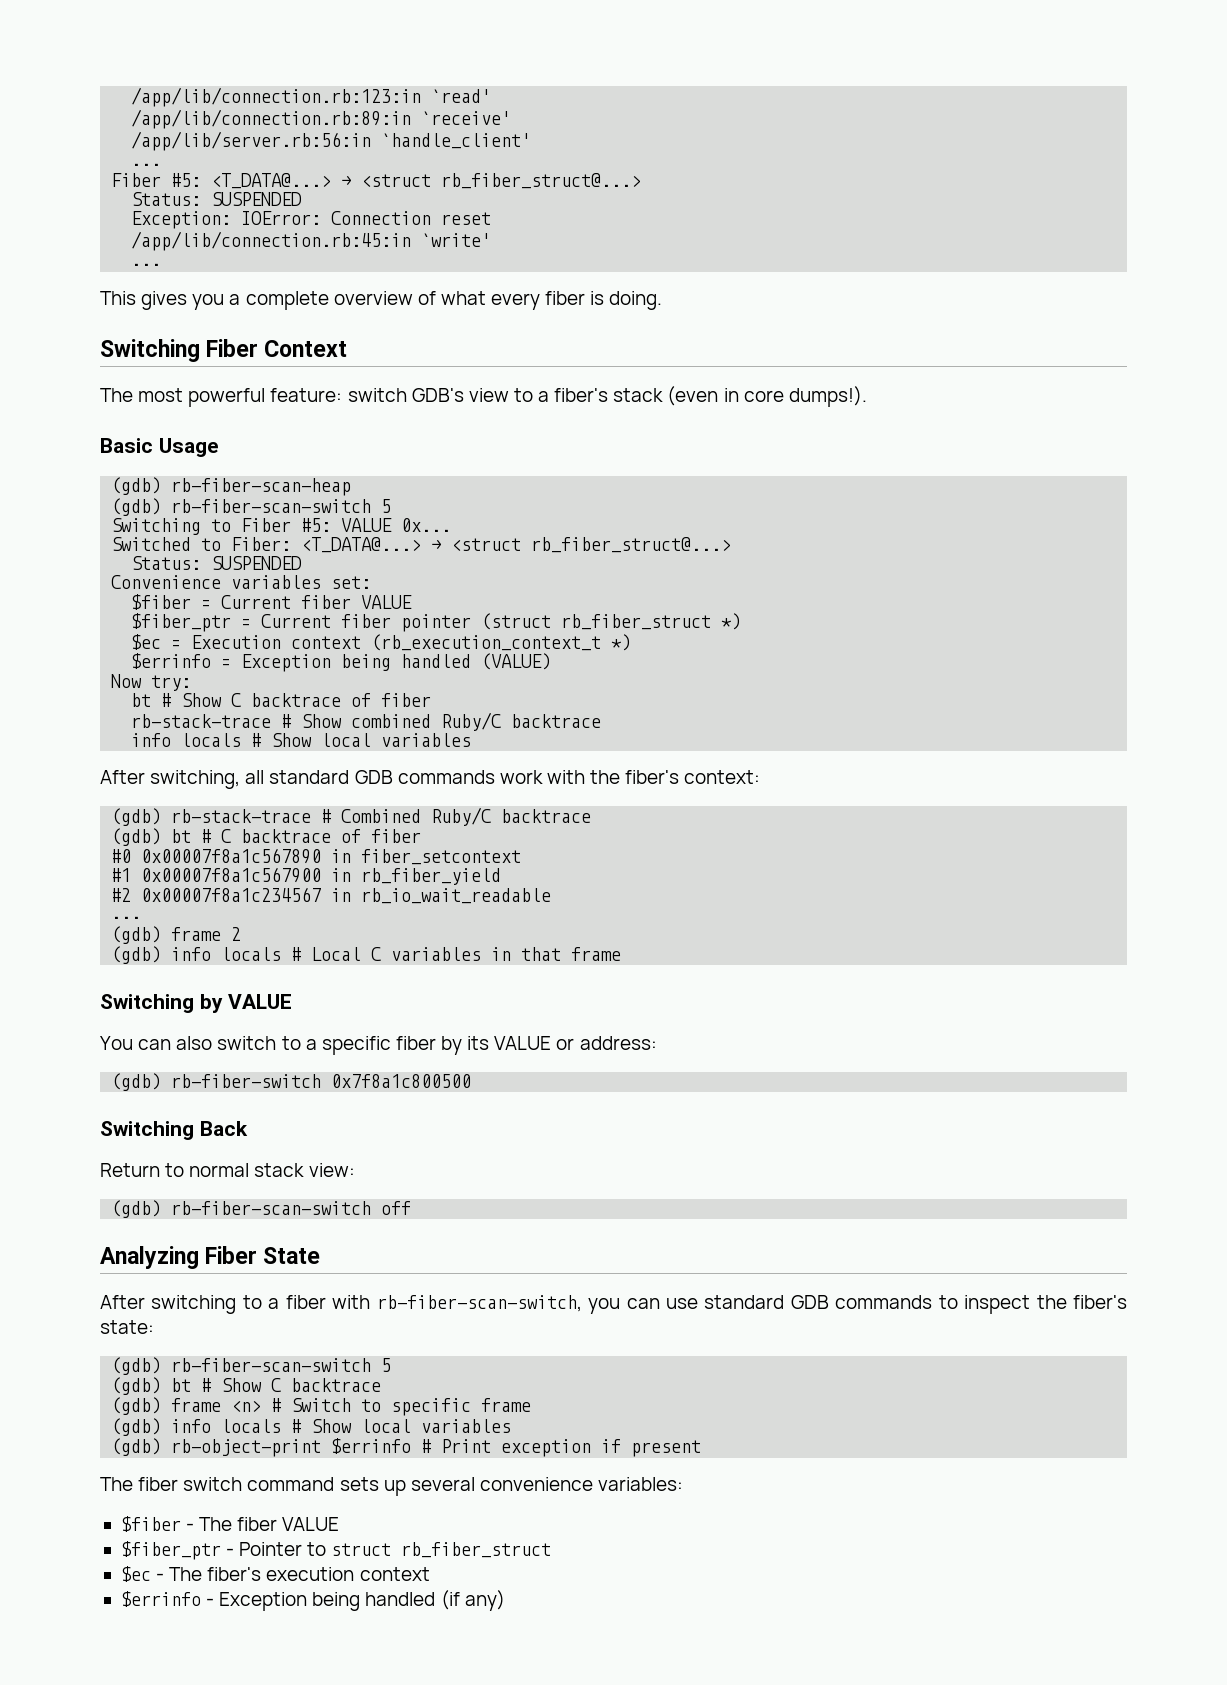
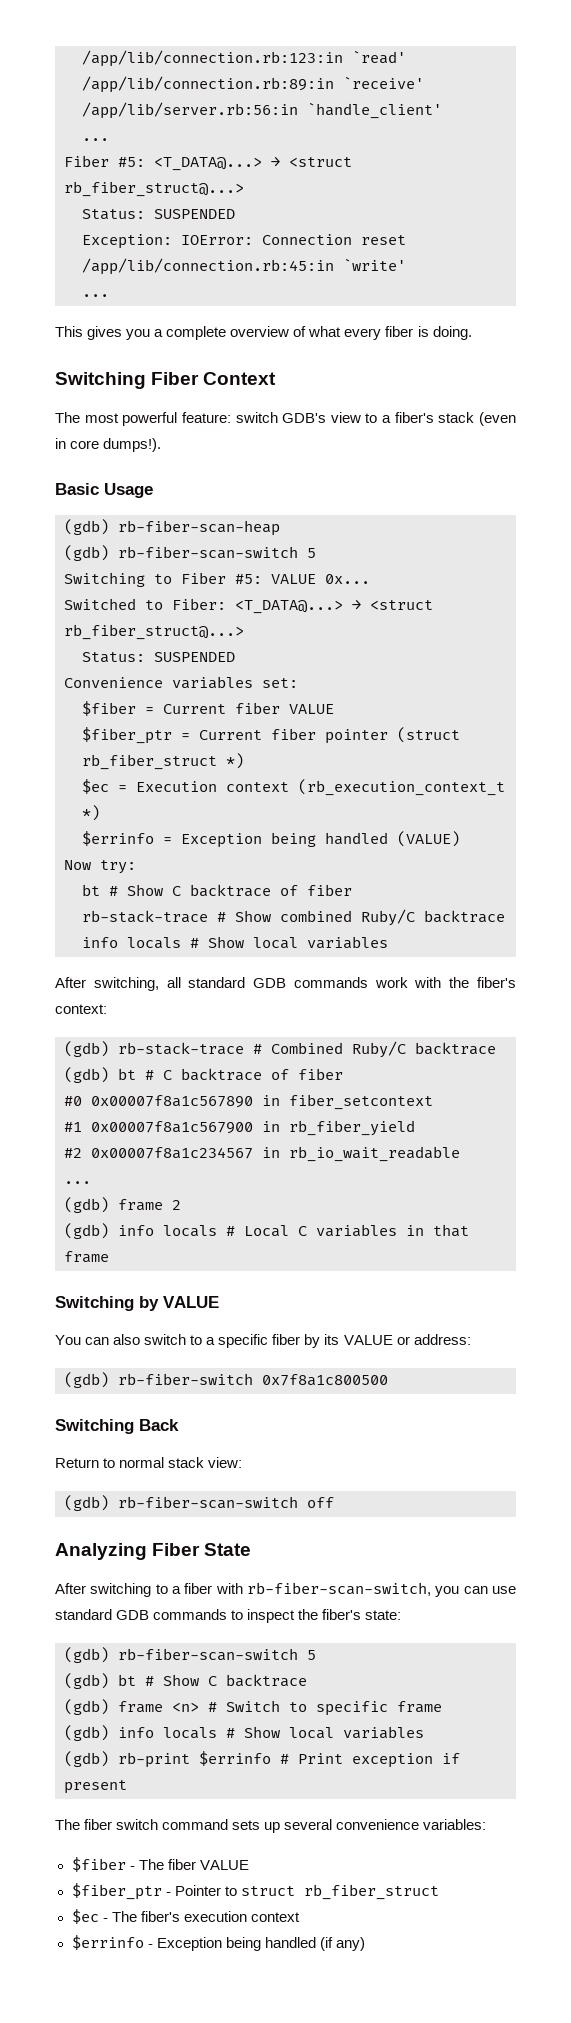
[171,1439,322,1457] rb-object-print -> [118,1752,190,1768] rb-print

